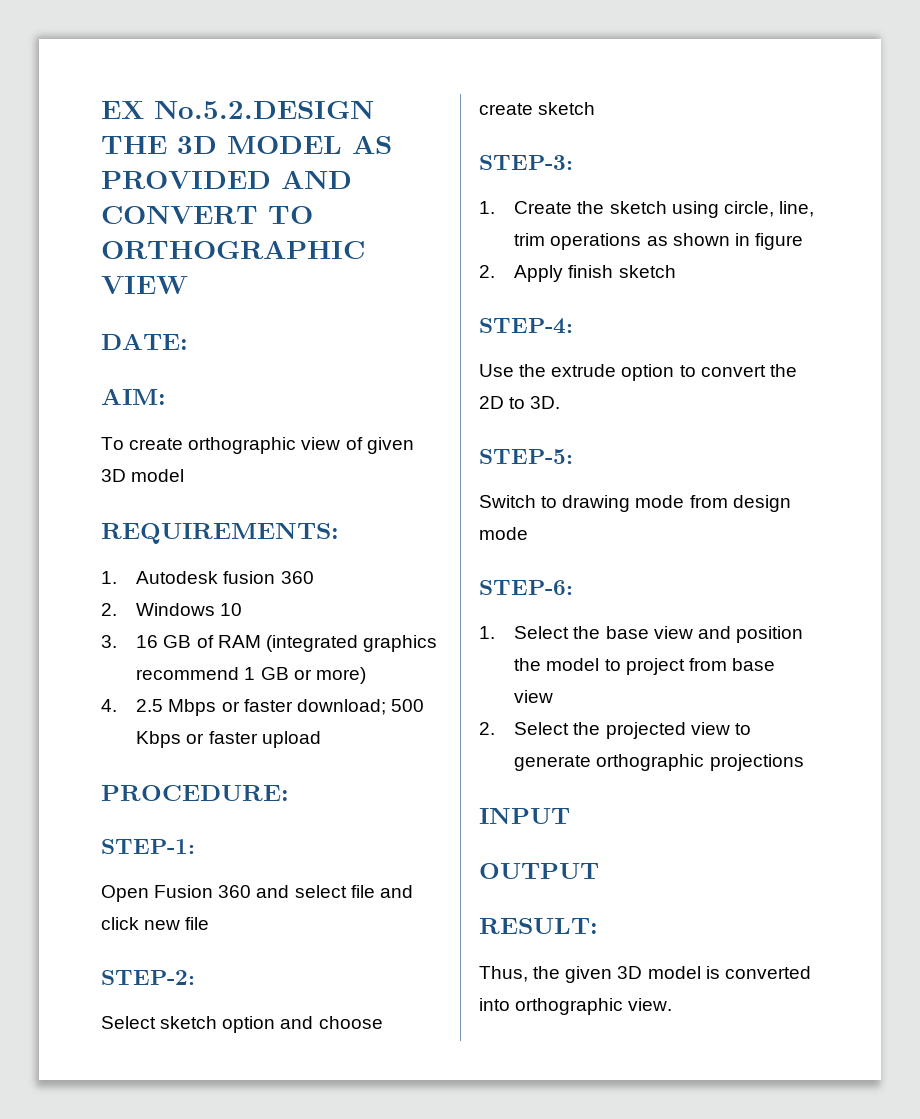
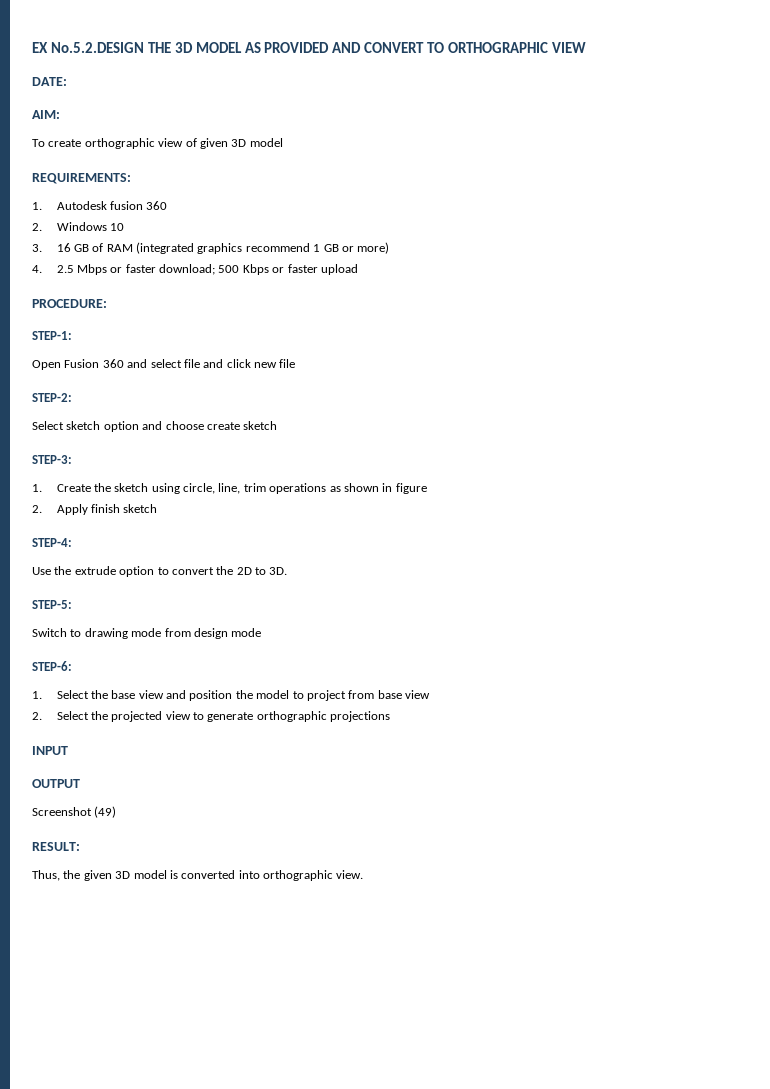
(599, 871) none -> [32,806,117,818] // Screenshot (49)

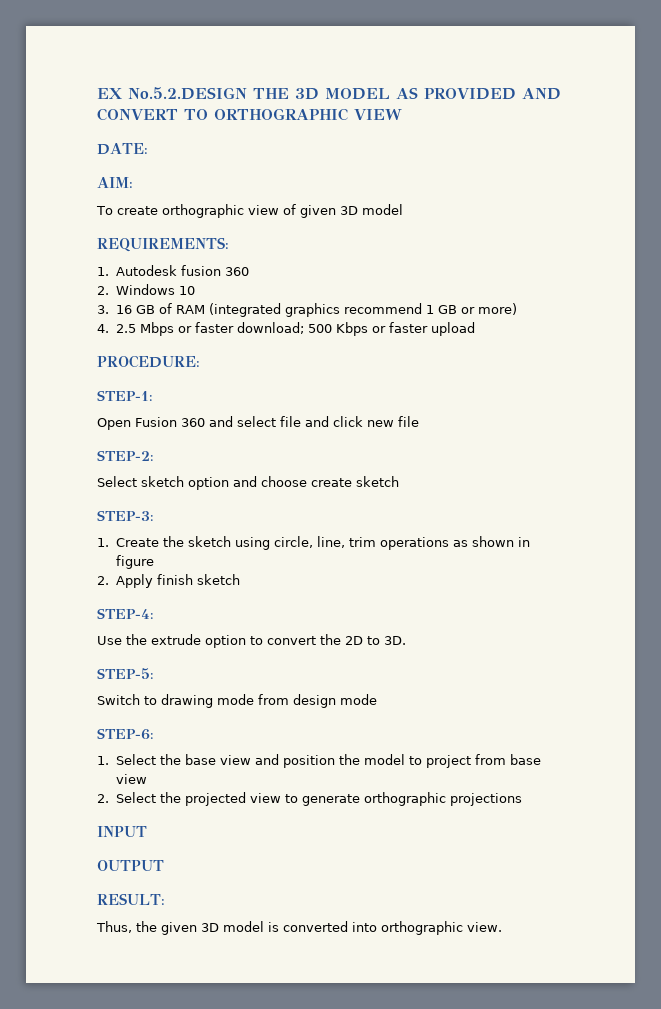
[32,806,117,818] // Screenshot (49) -> (164, 865) none

